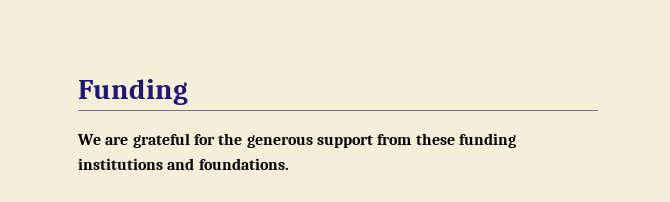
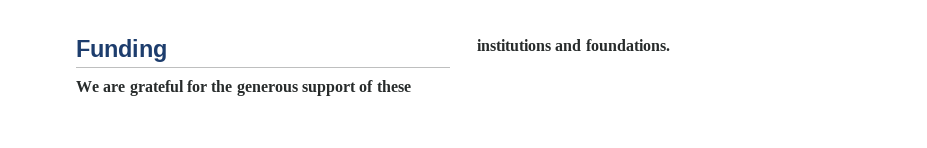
[377,133,516,148] from these funding -> [359,80,411,92] of these

